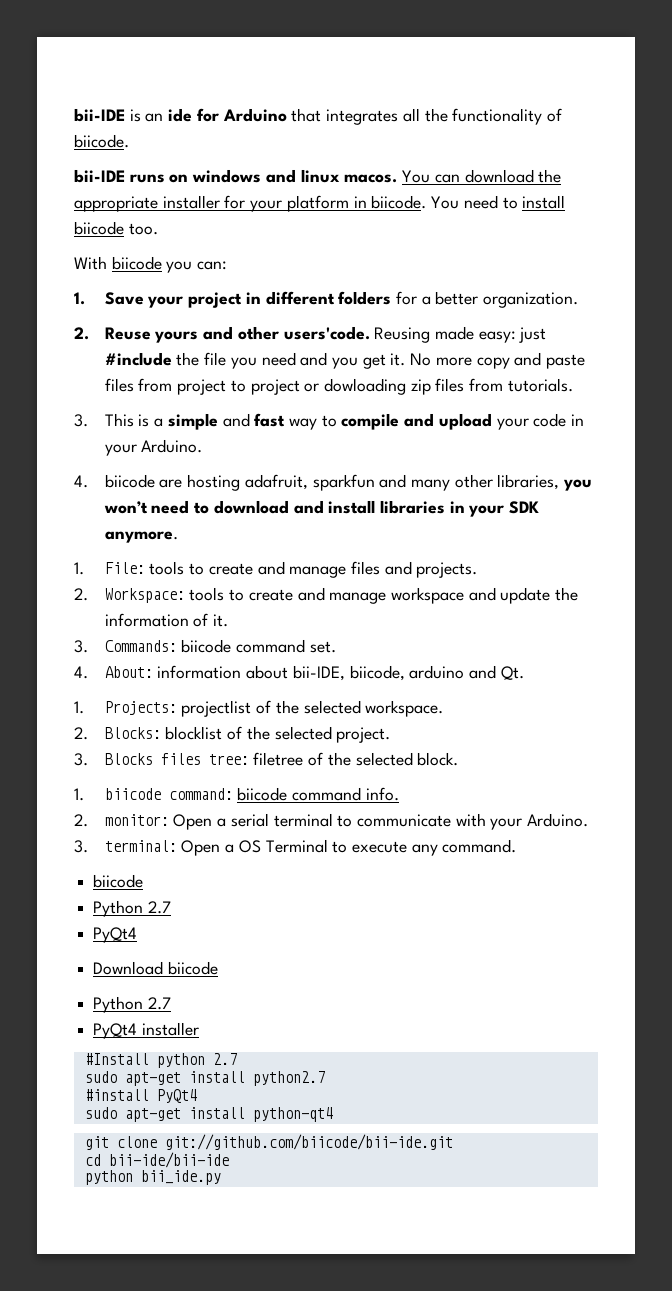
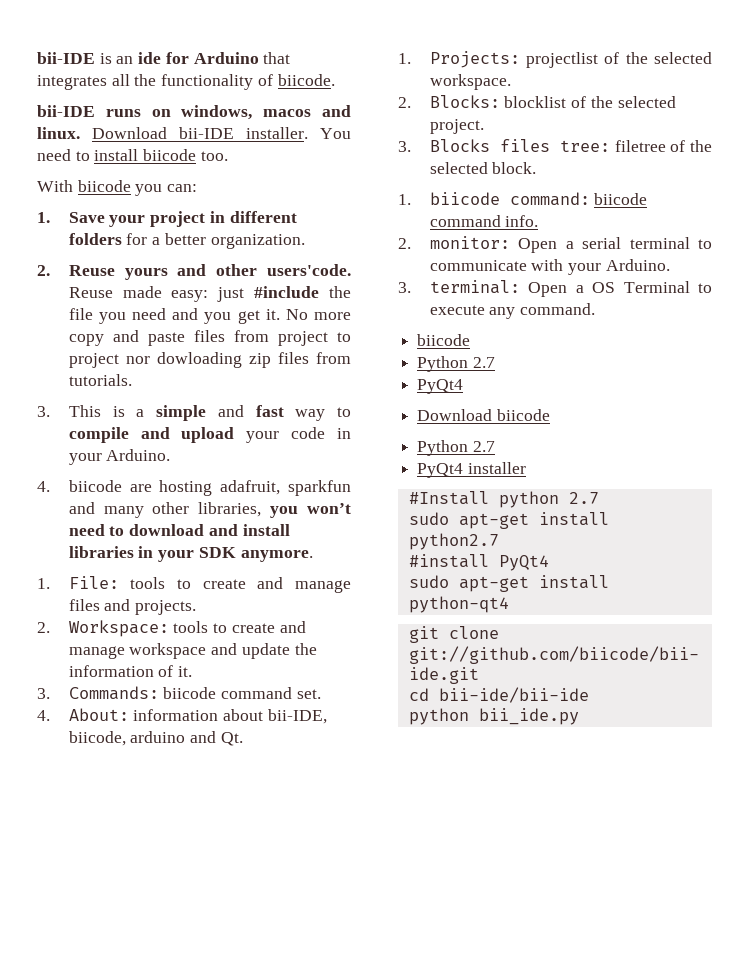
[192,169,562,183] [74,195,427,212] windows and linux macos. You can download the appropriate installer for your platform in biicode. -> [181,105,352,120] [37,127,308,139] windows, macos and linux. Download bii-IDE installer.
[374,327,431,343] Reusing -> [68,287,113,298] Reuse
[304,383,320,392] or -> [125,356,150,364] nor

